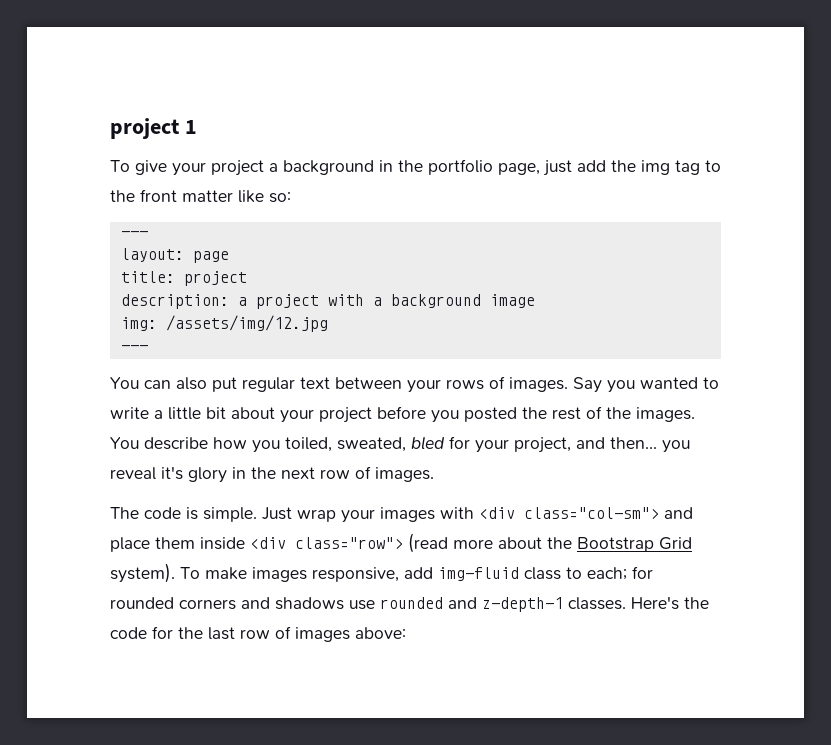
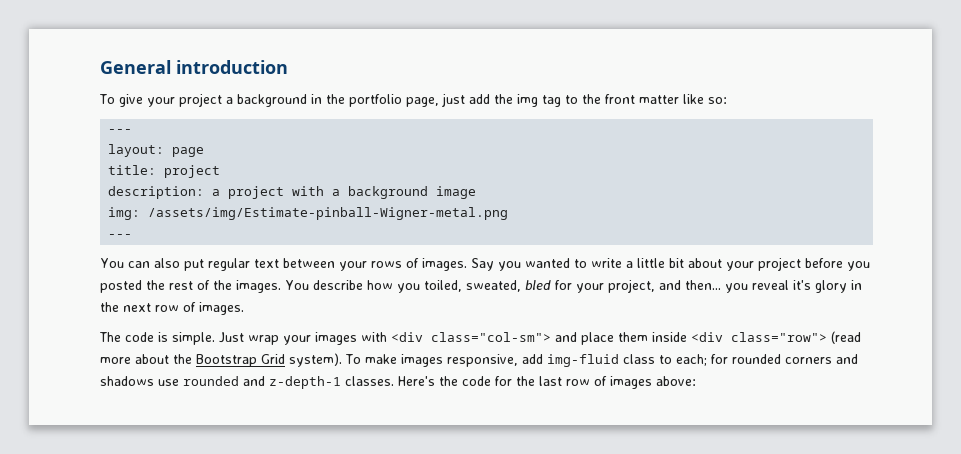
[110,118,197,139] project 1 -> [100,60,288,74] General introduction
[165,315,328,332] /assets/img/12.jpg -> [148,207,509,220] /assets/img/Estimate-pinball-Wigner-metal.png

